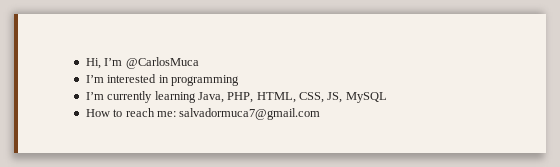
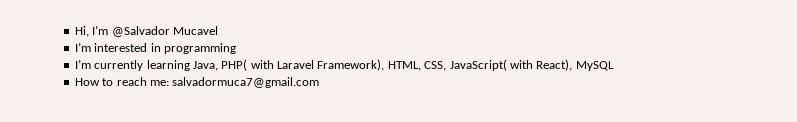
[125,57,199,69] @CarlosMuca -> [111,26,218,37] @Salvador Mucavel
[227,92,343,103] PHP, HTML, CSS, JS, -> [221,59,573,71] PHP( with Laravel Framework), HTML, CSS, JavaScript( with React),

